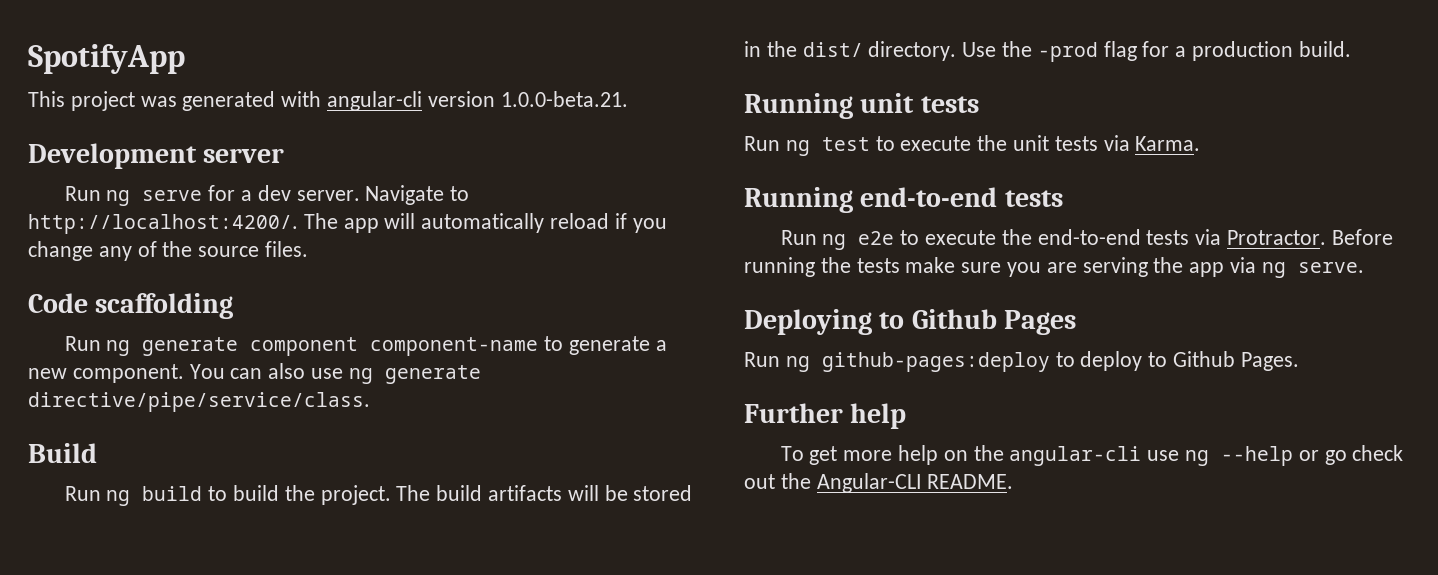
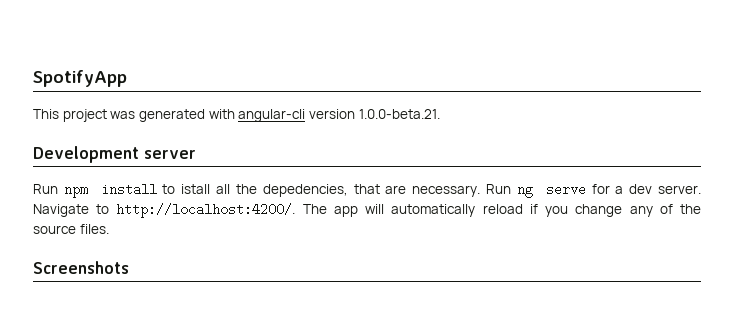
(101, 193) none -> [63,183,512,198] npm install to istall all the depedencies, that are necessary. Run
[28,293,234,319] [64,336,667,356] [28,363,481,384] [28,392,370,412] [28,443,97,463] [64,485,693,506] [744,41,1351,62] [744,93,979,119] [744,135,1201,156] [744,187,1063,213] [780,229,1393,250] [744,257,1364,278] [744,309,1077,335] [744,351,1299,372] [744,403,907,429] [780,445,1404,466] [744,473,1014,493] Code scaffolding // Run ng generate component component-name to generate a new component. You can also use ng generate directive/pipe/service/class. // Build // Run ng build to build the project. The build artifacts will be stored in the dist/ directory. Use the -prod flag for a production build. // Running unit tests // Run ng test to execute the unit tests via Karma. // Running end-to-end tests // Run ng e2e to execute the end-to-end tests via Protractor. Before running the tests make sure you are serving the app via ng serve. // Deploying to Github Pages // Run ng github-pages:deploy to deploy to Github Pages. // Further help // To get more help on the angular-cli use ng --help or go check out the Angular-CLI README. -> [33,261,129,274] Screenshots

